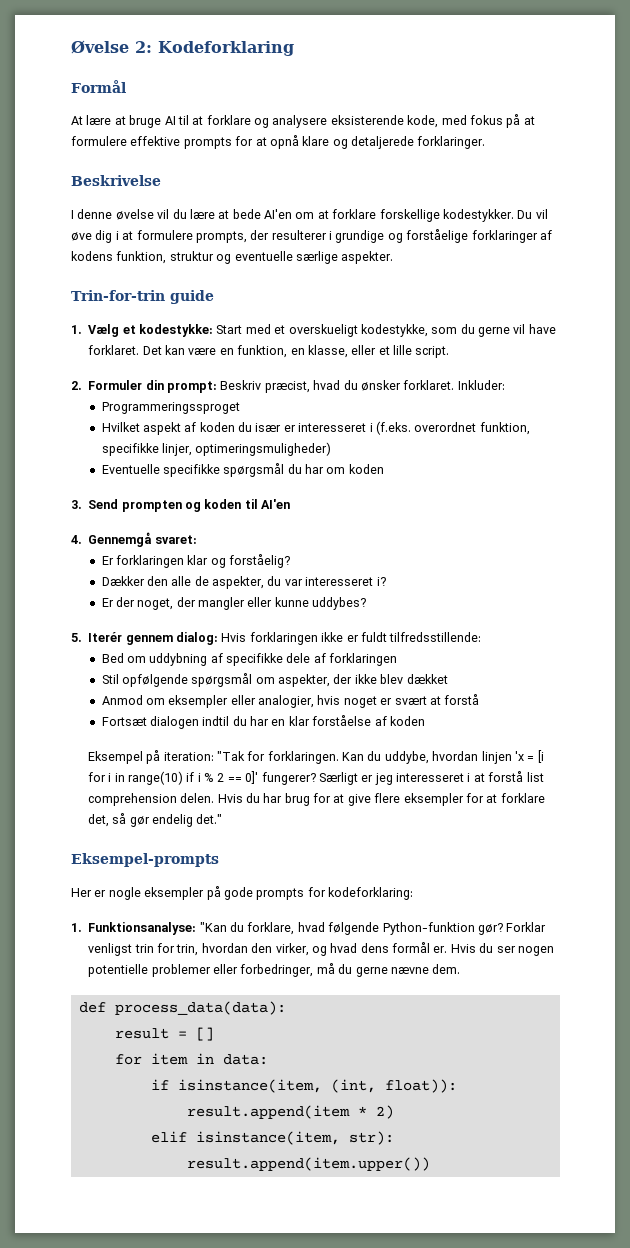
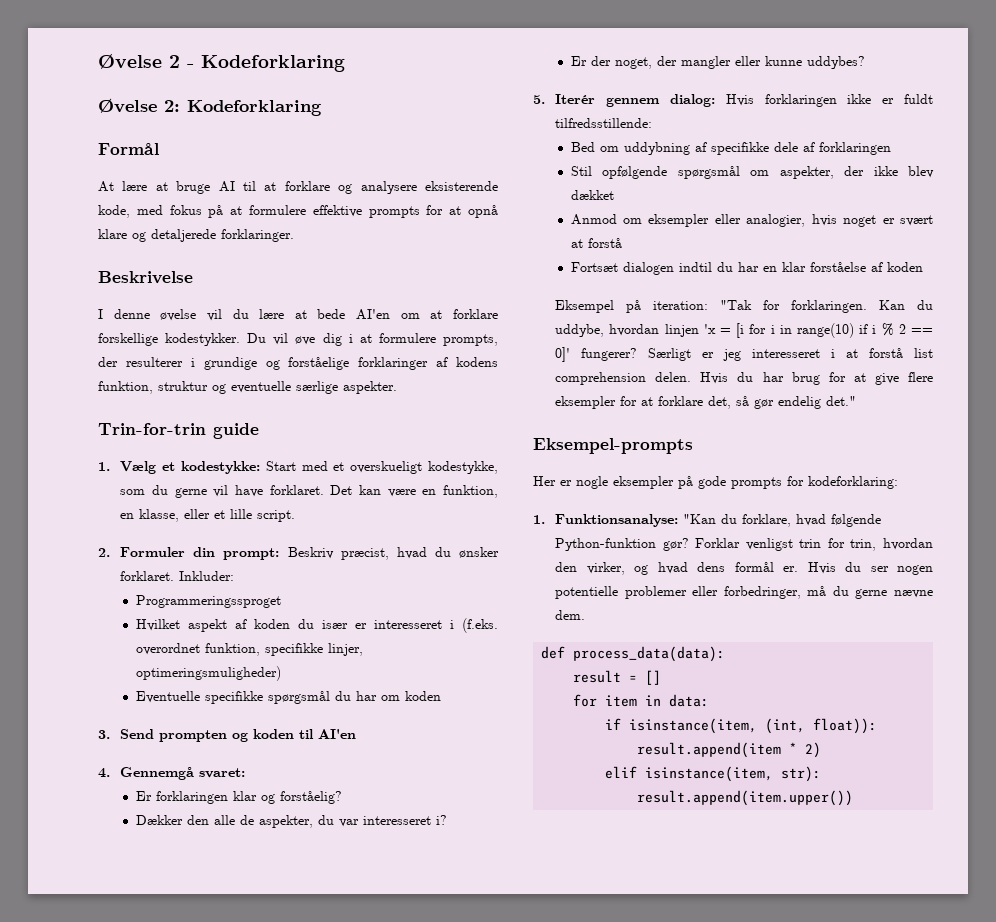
[71,40,129,54] Øvelse -> [98,53,345,72] [98,98,157,113] Øvelse 2 - Kodeforklaring // Øvelse

